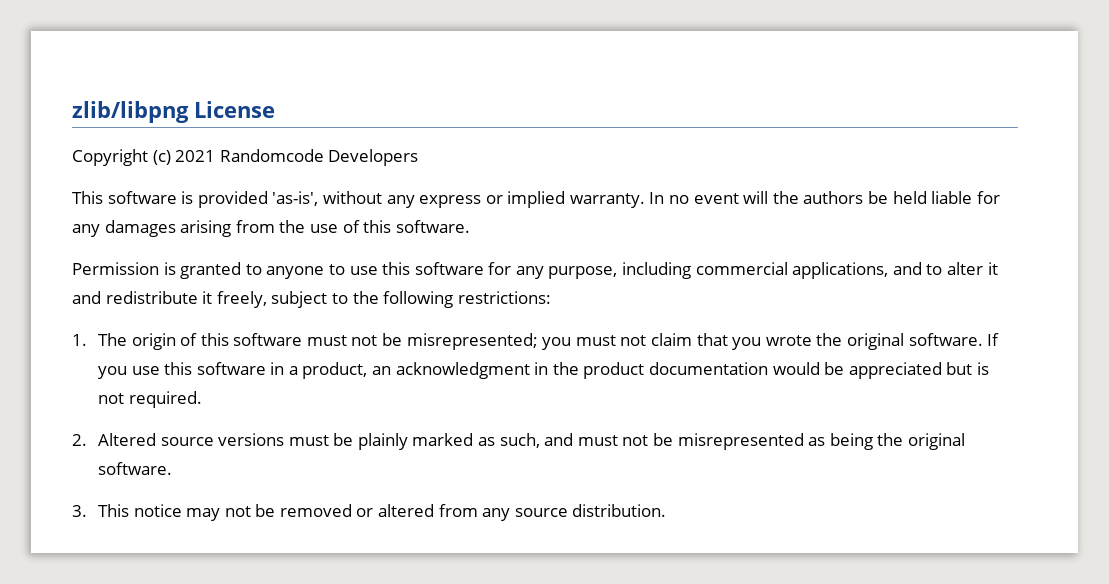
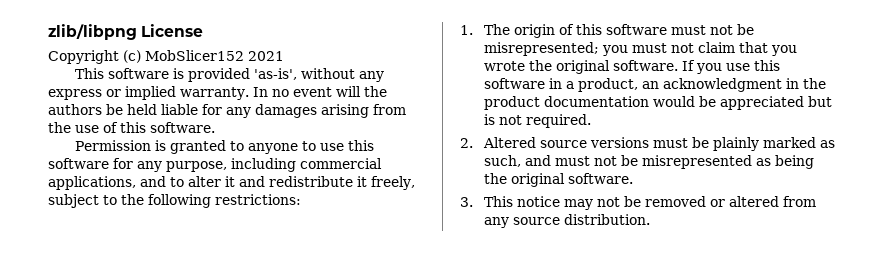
(171, 157) none -> [145,50,244,61] MobSlicer152
[219,149,419,166] Randomcode Developers -> (284, 56) none

